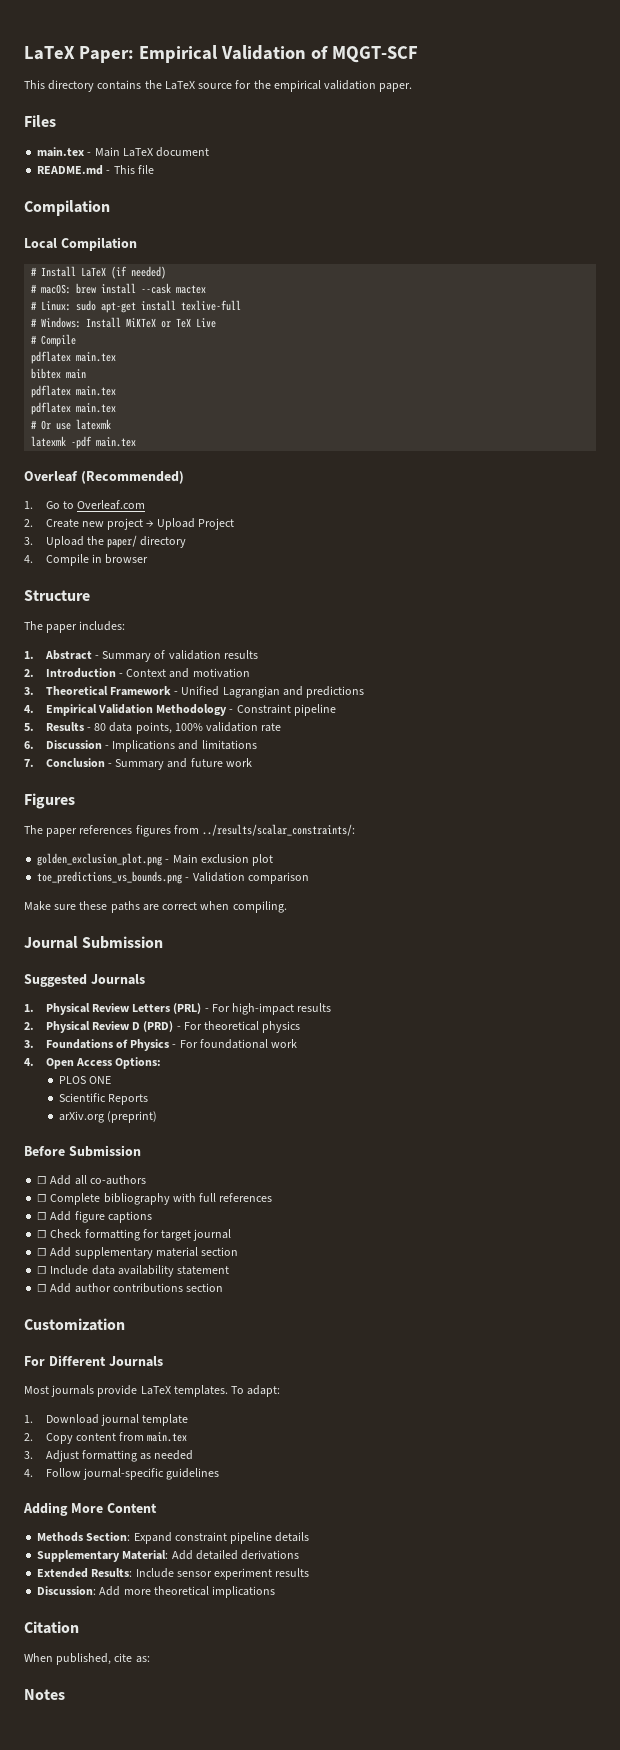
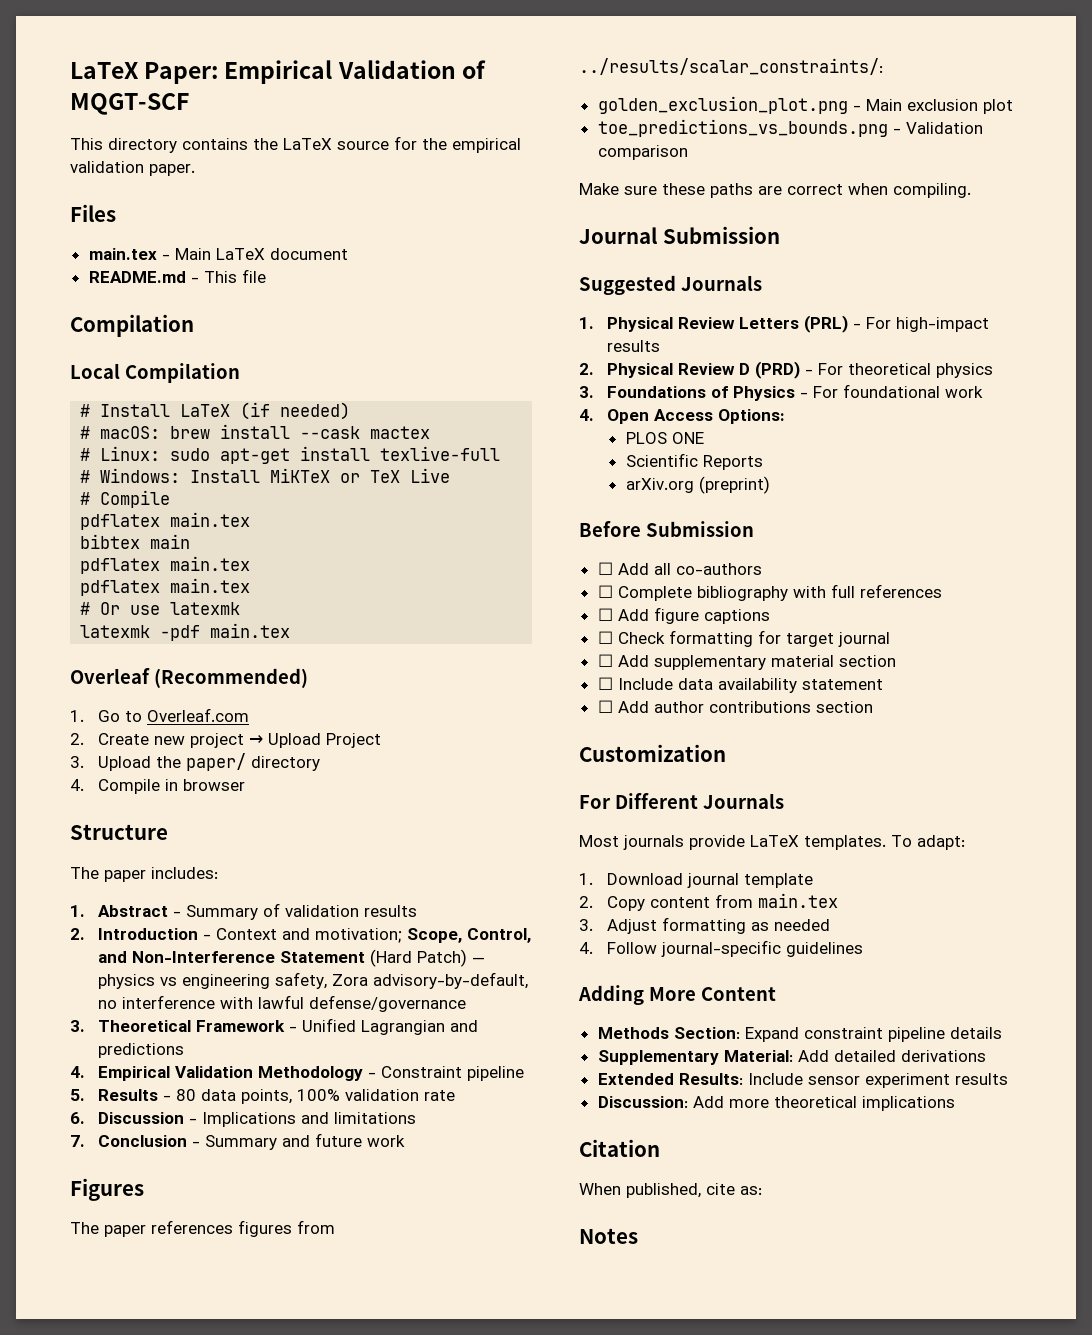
[192,668,250,678] motivation -> [314,928,531,943] [97,949,485,967] [97,972,528,989] [97,995,466,1012] motivation; Scope, Control, and Non-Interference Statement (Hard Patch) — physics vs engineering safety, Zora advisory-by-default, no interference with lawful defense/governance

